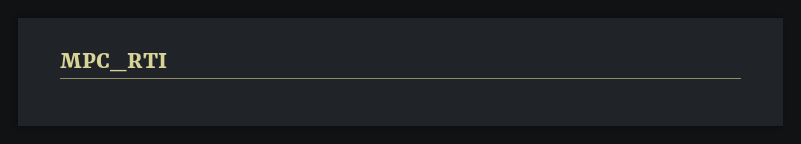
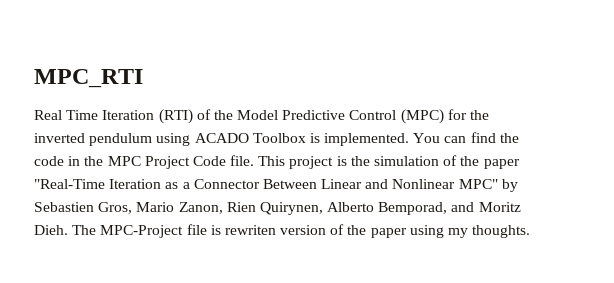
(167, 62) none -> [34,109,490,124] [34,132,519,146] [34,155,520,169] [34,179,518,192] [34,202,521,215] [34,224,531,238] // Real Time Iteration (RTI) of the Model Predictive Control (MPC) for the inverted pendulum using ACADO Toolbox is implemented. You can find the code in the MPC Project Code file. This project is the simulation of the paper "Real-Time Iteration as a Connector Between Linear and Nonlinear MPC" by Sebastien Gros, Mario Zanon, Rien Quirynen, Alberto Bemporad, and Moritz Dieh. The MPC-Project file is rewriten version of the paper using my thoughts.

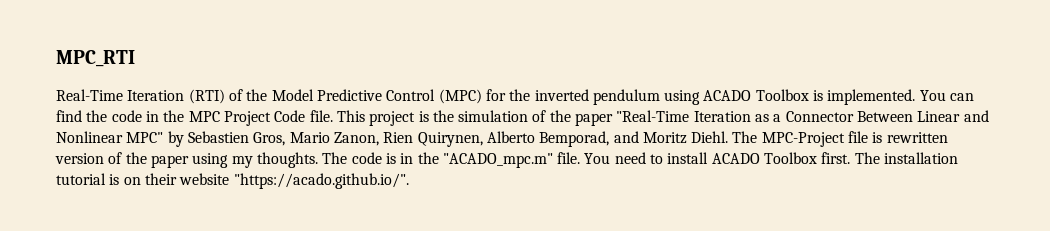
[34,110,99,120] Real Time -> [56,89,123,101] Real-Time
[34,225,68,235] Dieh. -> [691,131,729,143] Diehl.
[224,225,276,235] rewriten -> [886,132,948,143] rewritten
(531, 231) none -> [322,152,959,168] [56,173,409,189] The code is in the "ACADO_mpc.m" file. You need to install ACADO Toolbox first. The installation tutorial is on their website "https://acado.github.io/".

